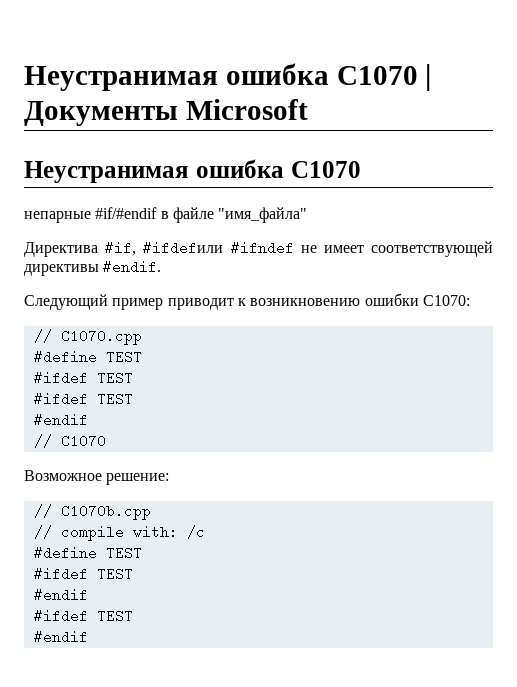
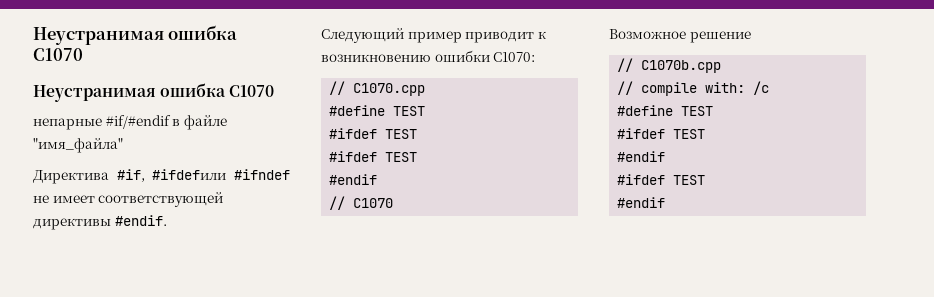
[24,63,432,91] [24,99,308,126] Неустранимая ошибка C1070 | Документы Microsoft -> [33,25,238,45] [33,48,83,61] Неустранимая ошибка C1070
[106,473,170,485] решение: -> [689,31,751,43] решение

